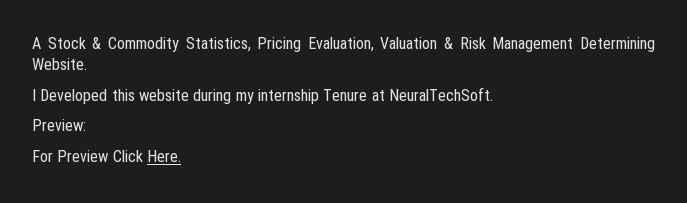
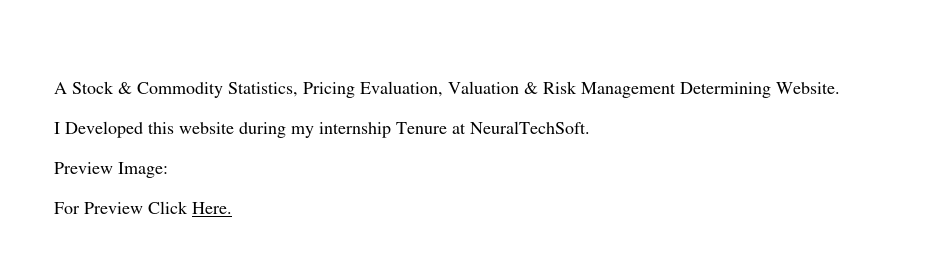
[32,119,86,131] Preview: -> [54,162,168,178] Preview Image:

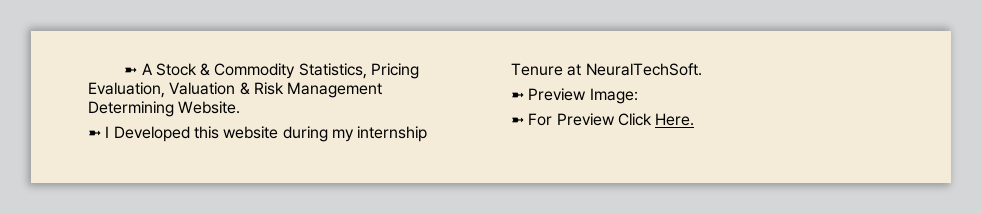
(54, 88) none -> [124,67,138,75] ➼
(840, 88) none -> [88,130,101,138] ➼
(590, 127) none -> [511,92,524,100] ➼
(168, 170) none -> [511,117,524,125] ➼

